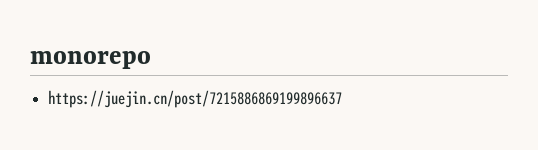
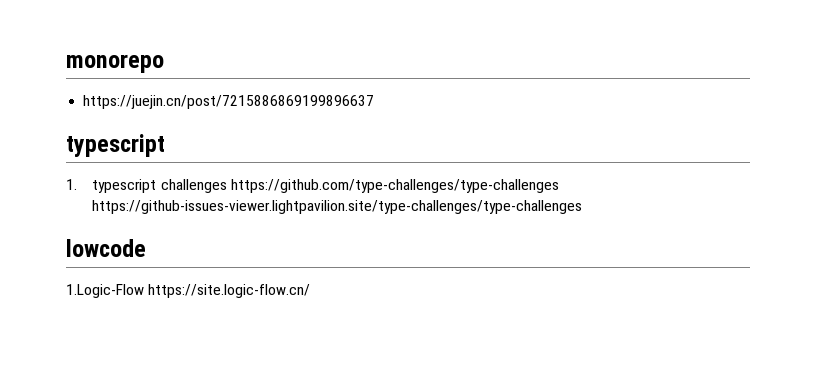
(343, 99) none -> [66,134,165,157] [66,179,559,193] [92,200,583,214] [66,239,146,257] [66,284,311,298] // typescript // 1. typescript challenges https://github.com/type-challenges/type-challenges https://github-issues-viewer.lightpavilion.site/type-challenges/type-challenges // lowcode // 1.Logic-Flow https://site.logic-flow.cn/

